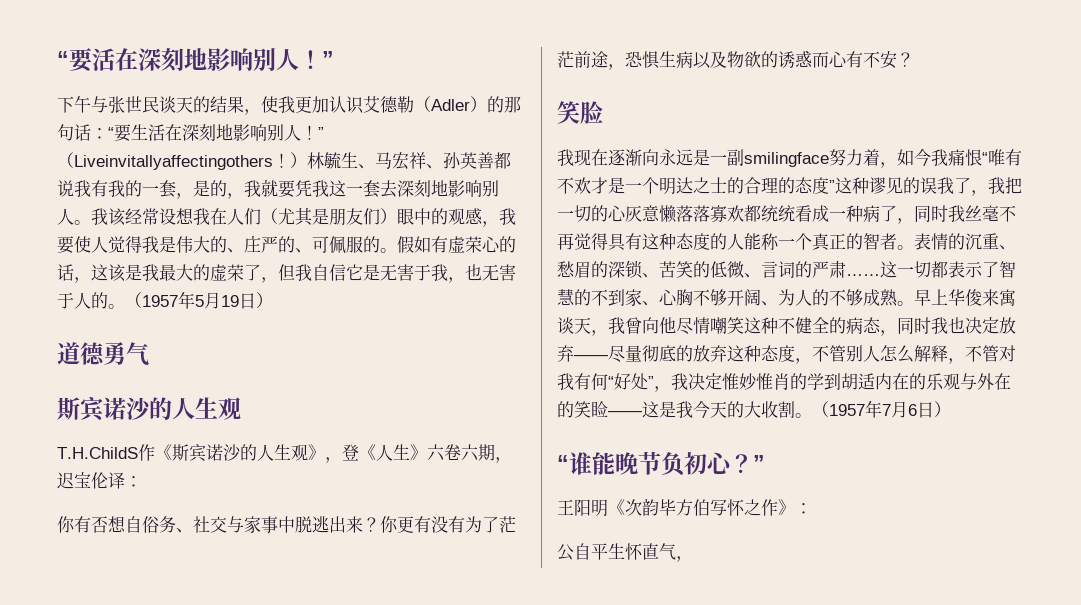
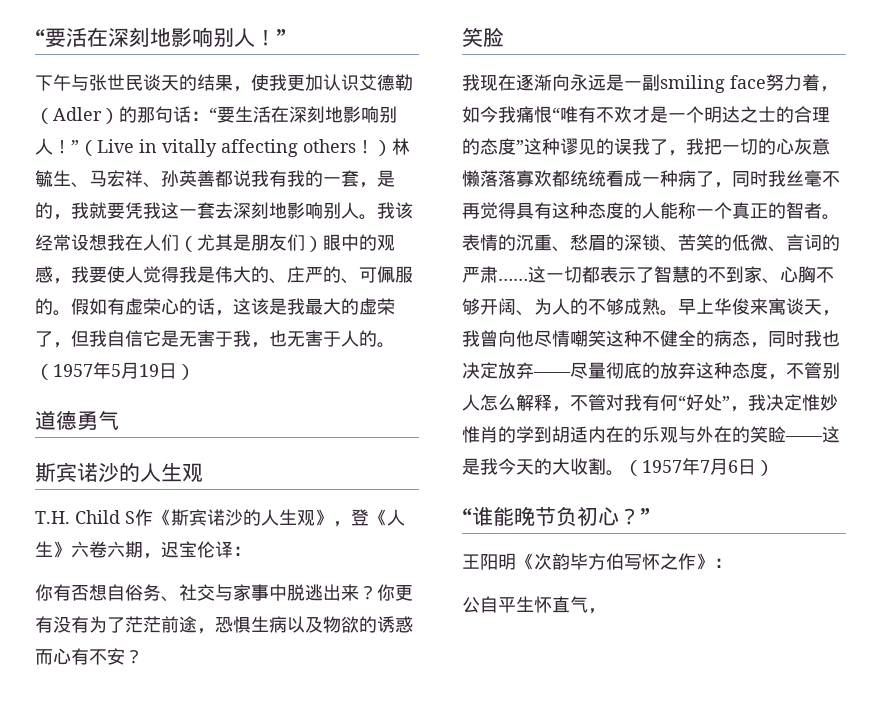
[74,155,273,170] Liveinvitallyaffectingothers -> [97,139,356,157] Live in vitally affecting others
[57,447,138,459] T.H.ChildS -> [35,510,135,524] T.H. Child S
[744,152,829,167] smilingface -> [660,75,766,93] smiling face

